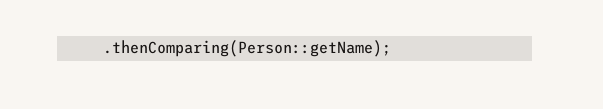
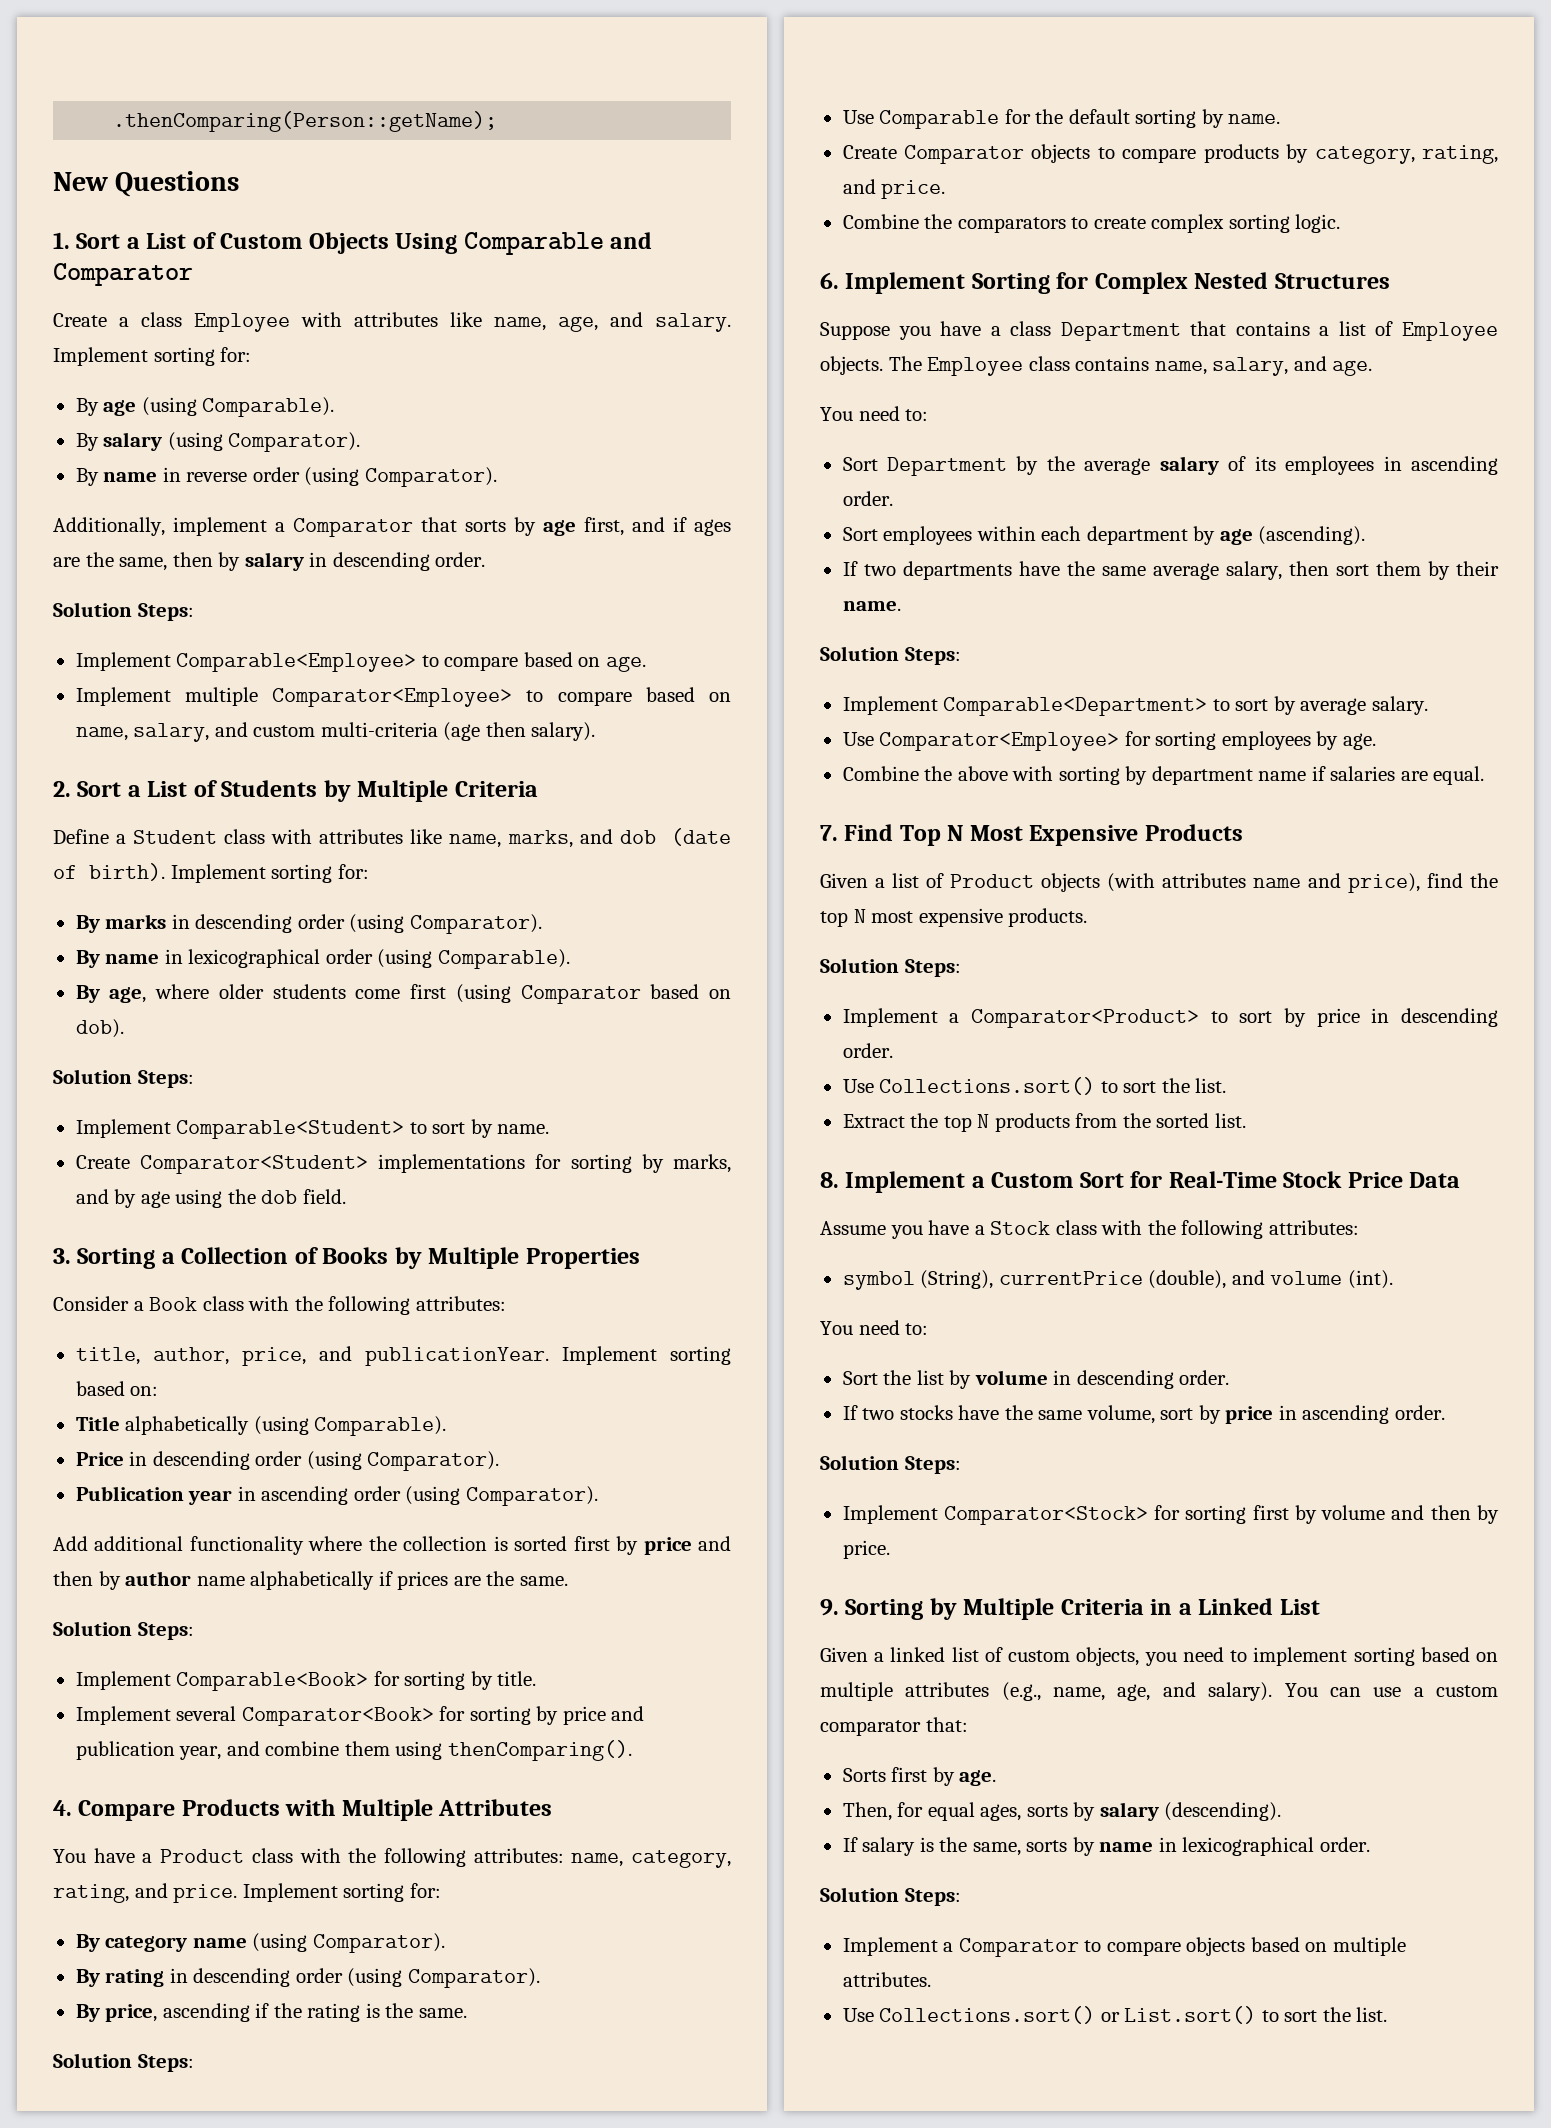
(391, 48) none -> [53,171,240,197] [53,232,653,255] [53,263,193,286] [53,312,731,332] [53,347,252,366] [75,397,335,417] [75,432,361,452] [75,467,497,487] [53,517,731,537] [53,552,486,571] [53,602,194,621] [75,652,646,672] [75,687,731,707] [75,722,596,742] [53,780,538,802] [53,828,731,848] [53,863,369,883] [75,914,542,934] [75,949,570,969] [75,984,731,1004] [75,1019,124,1038] [53,1069,194,1088] [75,1119,550,1139] [75,1154,731,1174] [75,1189,346,1208] [53,1247,640,1269] [53,1296,506,1315] [75,1346,731,1366] [75,1381,159,1396] [75,1416,447,1436] [75,1451,500,1471] [75,1486,598,1506] [53,1536,732,1555] [53,1571,568,1590] [53,1621,194,1640] [75,1671,537,1691] [75,1706,645,1726] [75,1740,632,1761] [53,1799,553,1821] [53,1848,731,1868] [53,1883,441,1903] [75,1933,445,1953] [75,1968,540,1988] [75,2003,467,2022] [53,2053,194,2072] [842,109,1281,129] [842,144,1498,164] [842,179,946,199] [842,214,1341,233] [820,272,1390,294] [820,321,1498,341] [820,356,1373,376] [820,406,929,421] [842,456,1498,476] [842,491,893,506] [842,526,1366,545] [842,561,1499,580] [842,601,901,611] [820,646,961,665] [842,696,1428,716] [842,731,1376,751] [842,766,1485,785] [820,824,1243,846] [820,873,1498,893] [820,908,1088,927] [820,958,961,977] [842,1008,1498,1028] [842,1043,893,1058] [842,1077,1227,1095] [842,1113,1246,1132] [820,1171,1461,1193] [820,1220,1359,1239] [842,1270,1393,1290] [820,1320,929,1335] [842,1370,1230,1389] [842,1405,1445,1424] [820,1455,961,1474] [842,1505,1499,1525] [842,1540,890,1559] [820,1598,1320,1620] [820,1647,1499,1666] [820,1682,1498,1701] [820,1717,968,1736] [842,1767,997,1786] [842,1802,1282,1821] [842,1837,1370,1856] [820,1887,961,1906] [842,1937,1406,1957] [842,1972,931,1987] [842,2006,1388,2024] // New Questions // 1. Sort a List of Custom Objects Using Comparable and Comparator // Create a class Employee with attributes like name, age, and salary. Implement sorting for: // By age (using Comparable). // By salary (using Comparator). // By name in reverse order (using Comparator). // Additionally, implement a Comparator that sorts by age first, and if ages are the same, then by salary in descending order. // Solution Steps: // Implement Comparable<Employee> to compare based on age. // Implement multiple Comparator<Employee> to compare based on name, salary, and custom multi-criteria (age then salary). // 2. Sort a List of Students by Multiple Criteria // Define a Student class with attributes like name, marks, and dob (date of birth). Implement sorting for: // By marks in descending order (using Comparator). // By name in lexicographical order (using Comparable). // By age, where older students come first (using Comparator based on dob). // Solution Steps: // Implement Comparable<Student> to sort by name. // Create Comparator<Student> implementations for sorting by marks, and by age using the dob field. // 3. Sorting a Collection of Books by Multiple Properties // Consider a Book class with the following attributes: // title, author, price, and publicationYear. Implement sorting based on: // Title alphabetically (using Comparable). // Price in descending order (using Comparator). // Publication year in ascending order (using Comparator). // Add additional functionality where the collection is sorted first by price and then by author name alphabetically if prices are the same. // Solution Steps: // Implement Comparable<Book> for sorting by title. // Implement several Comparator<Book> for sorting by price and publication year, and combine them using thenComparing(). // 4. Compare Products with Multiple Attributes // You have a Product class with the following attributes: name, category, rating, and price. Implement sorting for: // By category name (using Comparator). // By rating in descending order (using Comparator). // By price, ascending if the rating is the same. // Solution Steps: // Use Comparable for the default sorting by name. // Create Comparator objects to compare products by category, rating, and price. // Combine the comparators to create complex sorting logic. // 6. Implement Sorting for Complex Nested Structures // Suppose you have a class Department that contains a list of Employee objects. The Employee class contains name, salary, and age. // You need to: // Sort Department by the average salary of its employees in ascending order. // Sort employees within each department by age (ascending). // If two departments have the same average salary, then sort them by their name. // Solution Steps: // Implement Comparable<Department> to sort by average salary. // Use Comparator<Employee> for sorting employees by age. // Combine the above with sorting by department name if salaries are equal. // 7. Find Top N Most Expensive Products // Given a list of Product objects (with attributes name and price), find the top N most expensive products. // Solution Steps: // Implement a Comparator<Product> to sort by price in descending order. // Use Collections.sort() to sort the list. // Extract the top N products from the sorted list. // 8. Implement a Custom Sort for Real-Time Stock Price Data // Assume you have a Stock class with the following attributes: // symbol (String), currentPrice (double), and volume (int). // You need to: // Sort the list by volume in descending order. // If two stocks have the same volume, sort by price in ascending order. // Solution Steps: // Implement Comparator<Stock> for sorting first by volume and then by price. // 9. Sorting by Multiple Criteria in a Linked List // Given a linked list of custom objects, you need to implement sorting based on multiple attributes (e.g., name, age, and salary). You can use a custom comparator that: // Sorts first by age. // Then, for equal ages, sorts by salary (descending). // If salary is the same, sorts by name in lexicographical order. // Solution Steps: // Implement a Comparator to compare objects based on multiple attributes. // Use Collections.sort() or List.sort() to sort the list.

